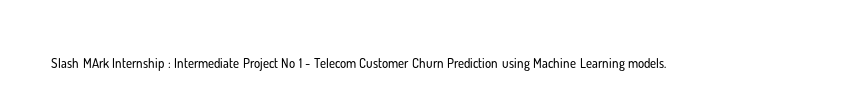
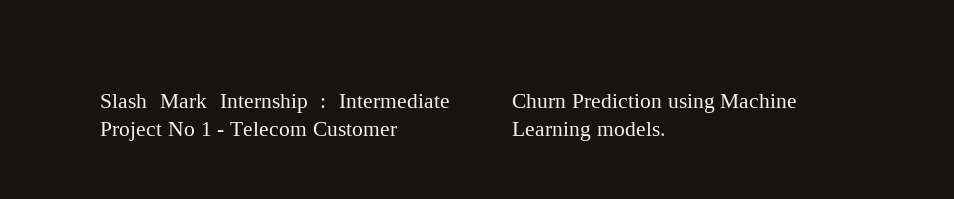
[82,58,109,68] MArk -> [159,94,207,108] Mark

